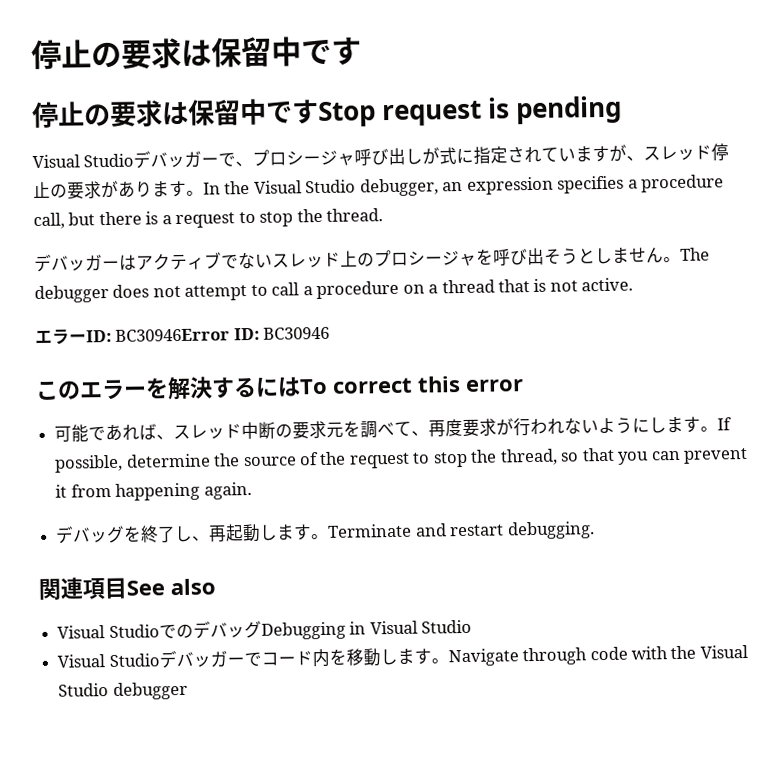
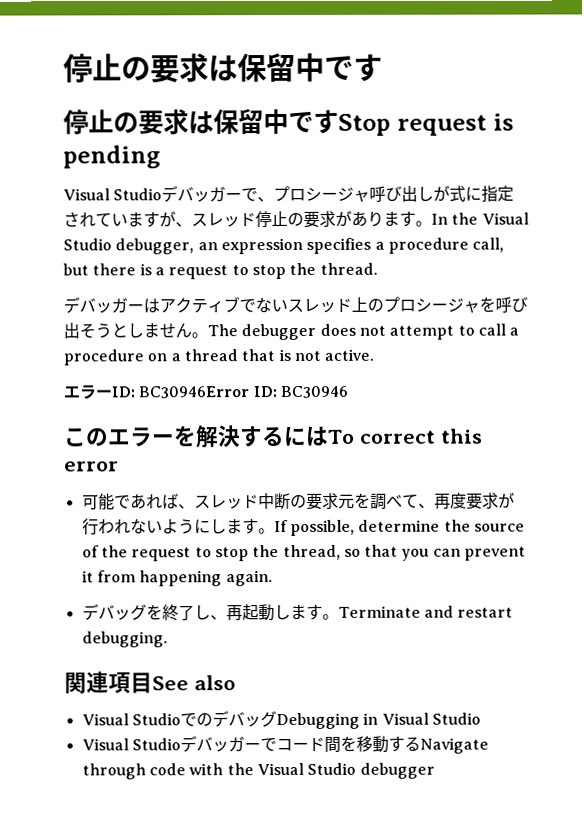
[311,648,449,668] 内を移動します。 -> [323,735,421,753] 間を移動する

